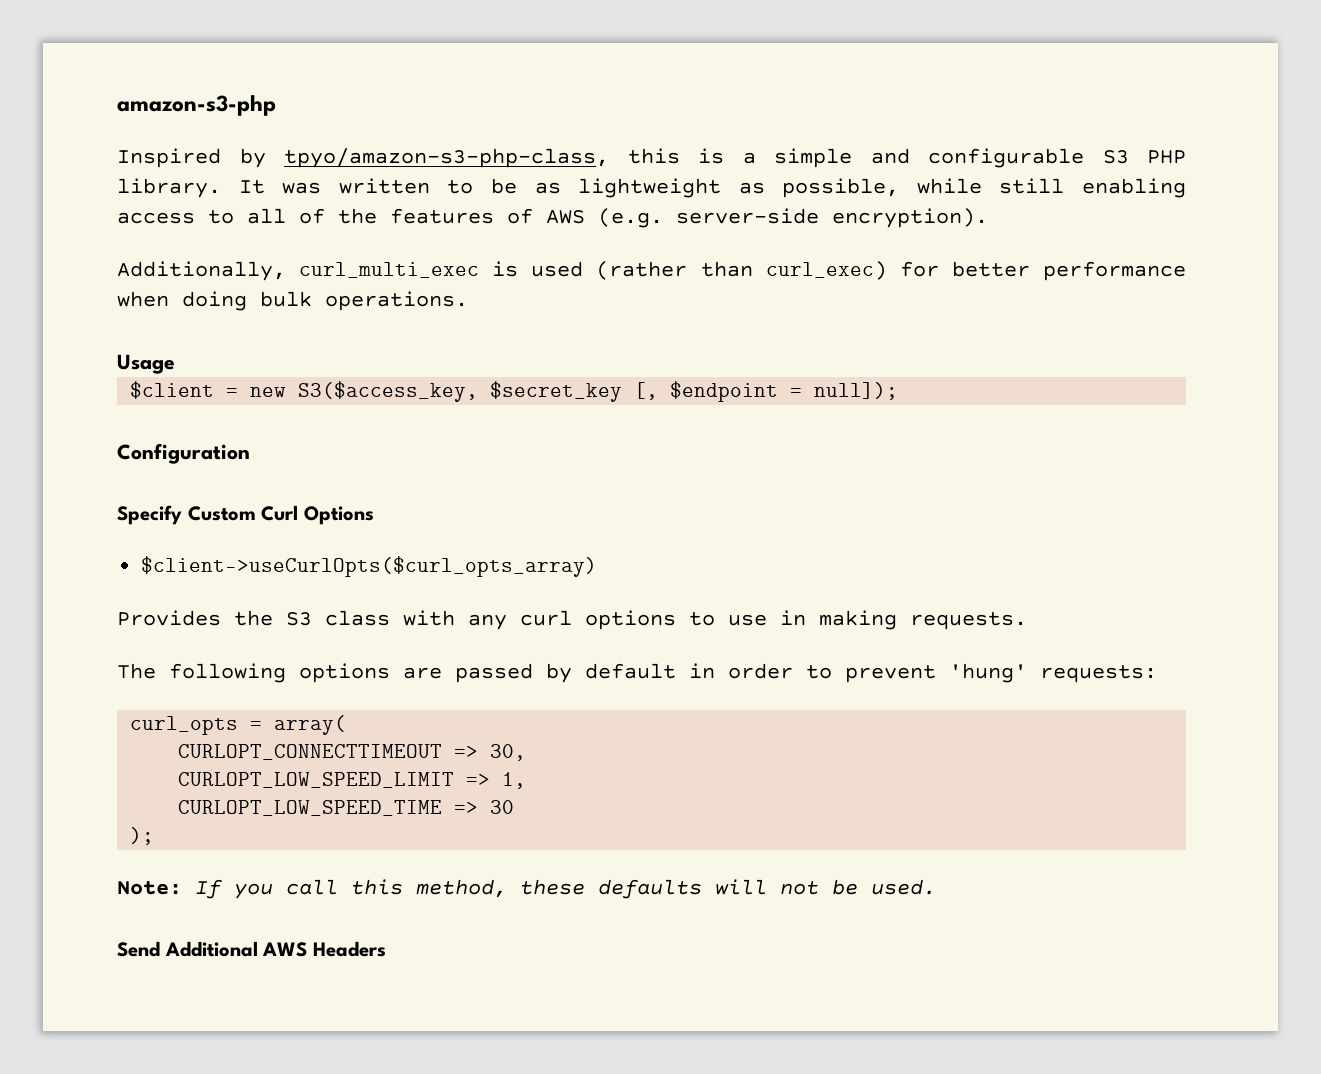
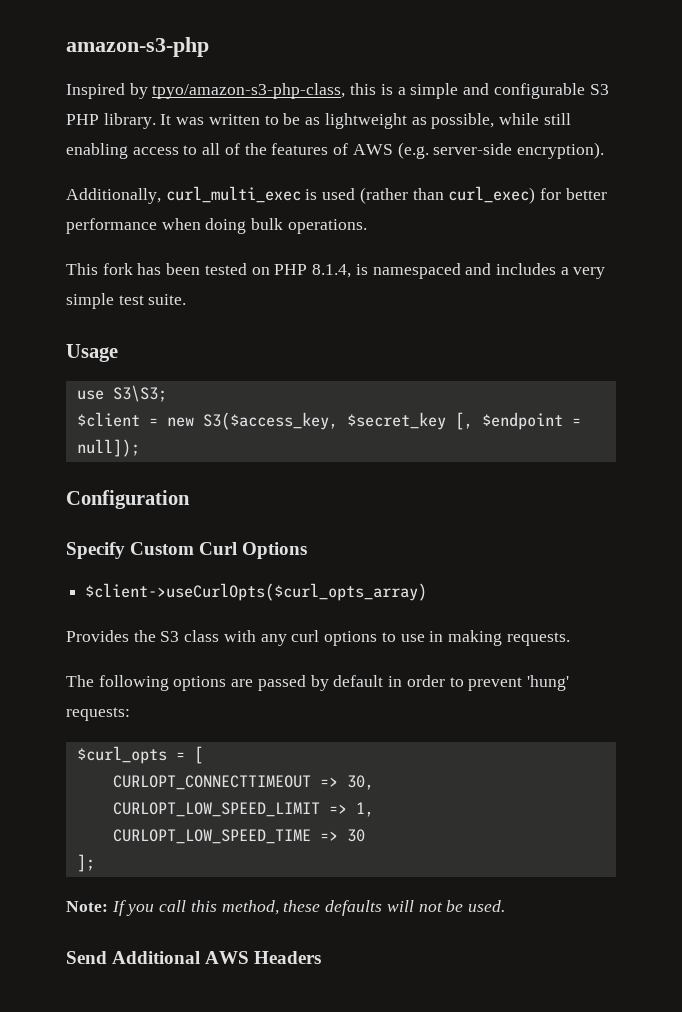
(468, 301) none -> [66,263,606,279] [66,293,187,309] // This fork has been tested on PHP 8.1.4, is namespaced and includes a very simple test suite.
(175, 364) none -> [76,385,167,402] // use S3\S3;
[130,715,347,735] curl_opts = array( -> [76,746,203,764] $curl_opts = [
[130,827,155,845] ); -> [76,854,95,872] ];

